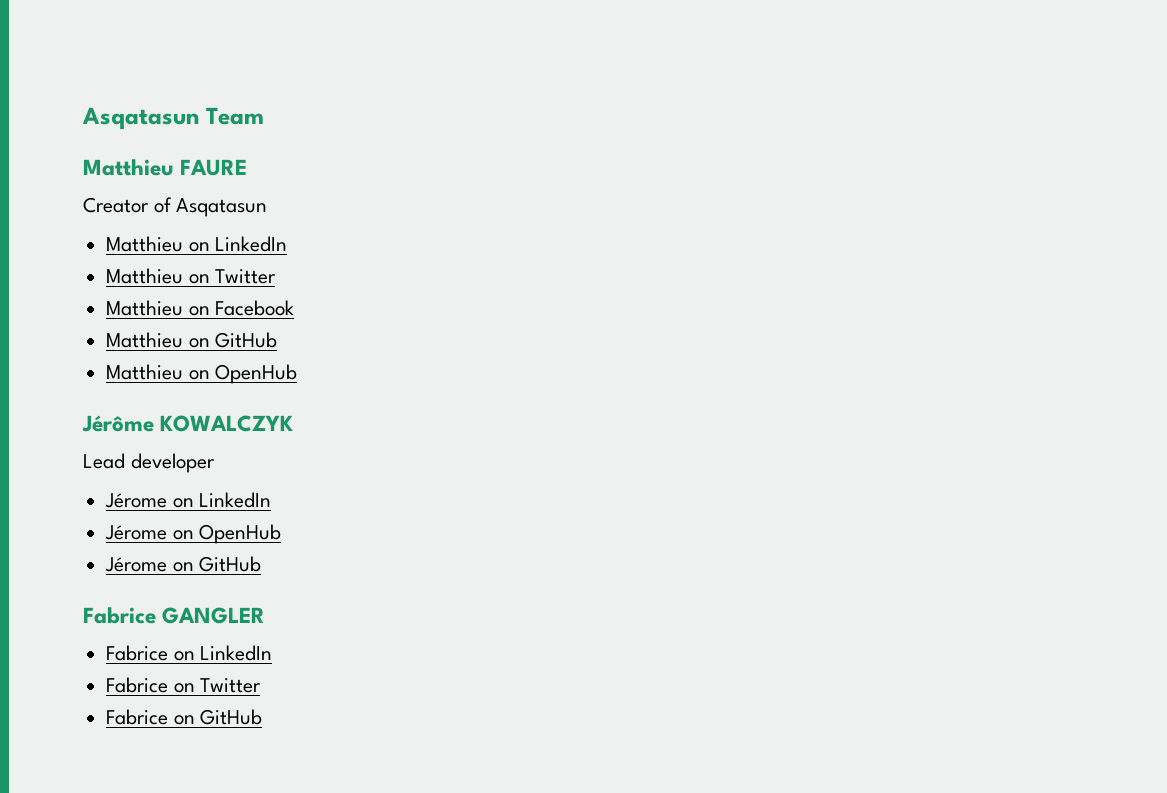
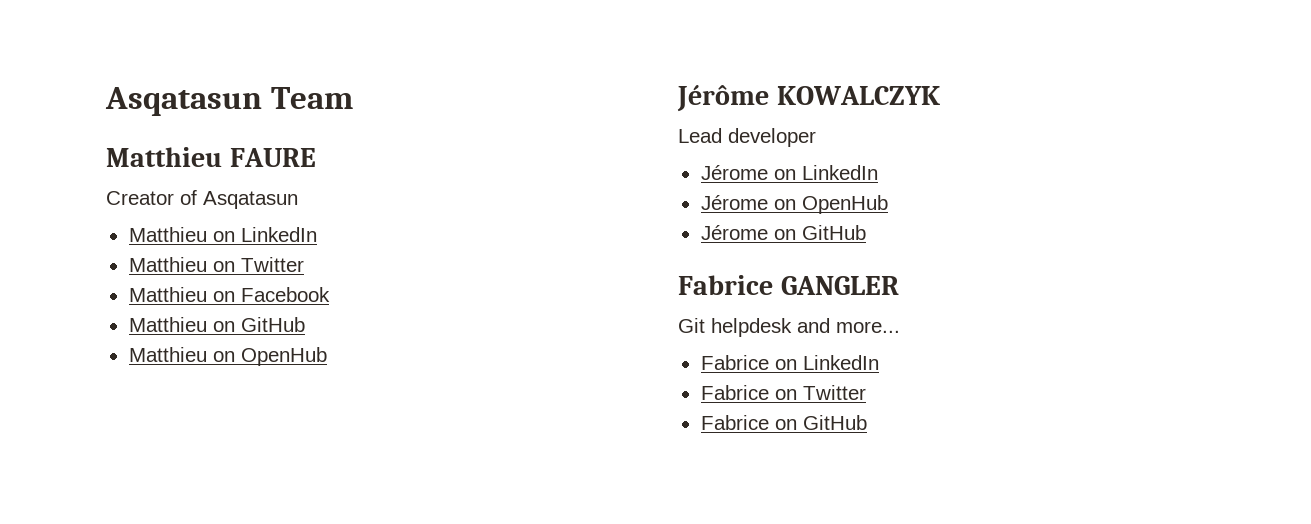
(266, 615) none -> [678,318,900,337] // Git helpdesk and more...

